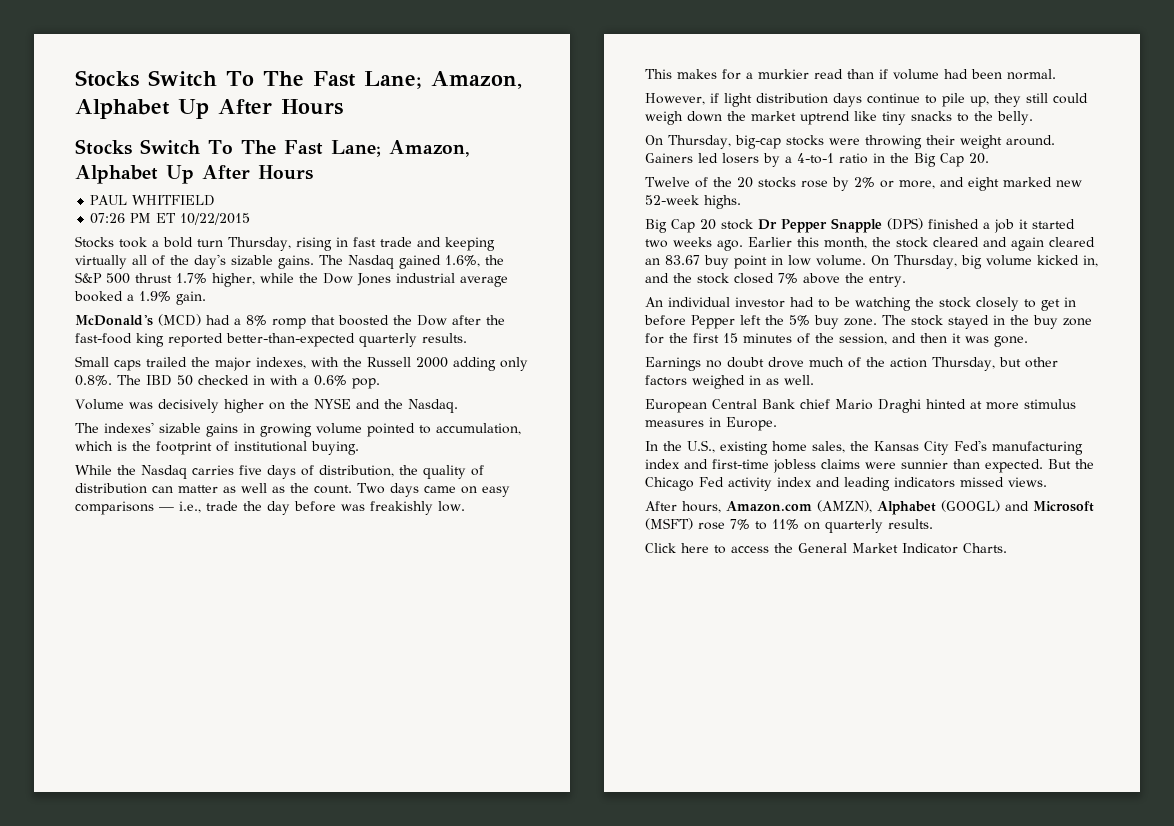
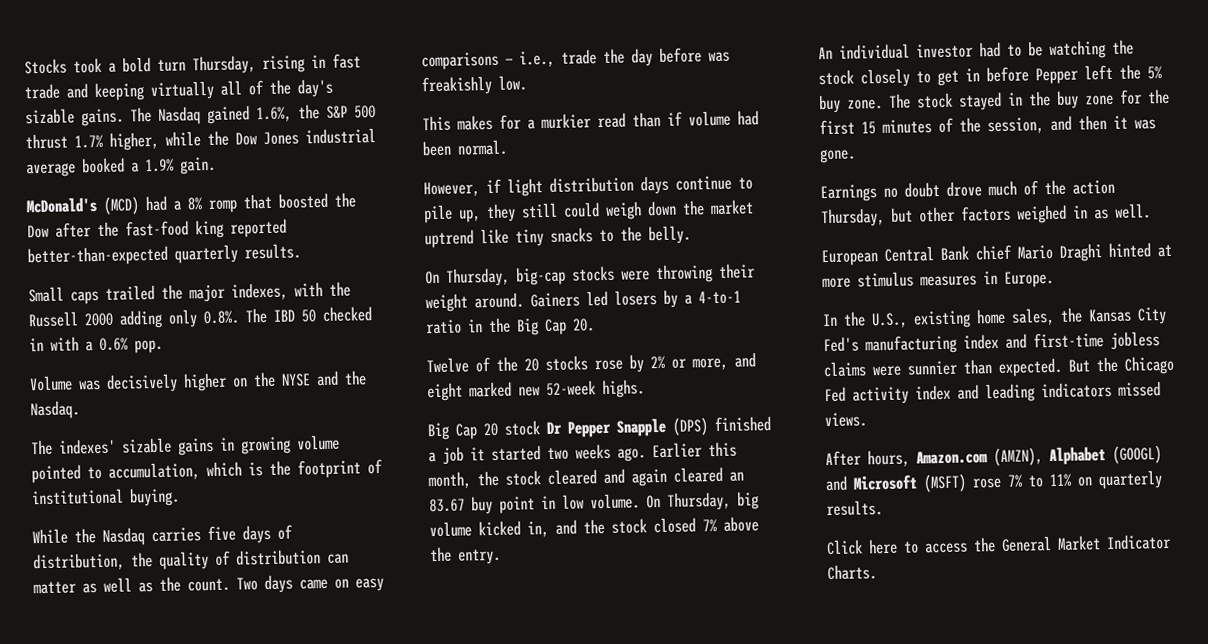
[75,70,522,89] [75,99,343,119] [75,139,470,157] [75,165,313,184] [90,195,216,206] [90,213,251,225] [75,236,114,248] Stocks Switch To The Fast Lane; Amazon, Alphabet Up After Hours // Stocks Switch To The Fast Lane; Amazon, Alphabet Up After Hours // PAUL WHITFIELD // 07:26 PM ET 10/22/2015 // Stocks -> [24,58,67,75] Stocks

